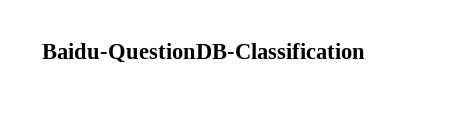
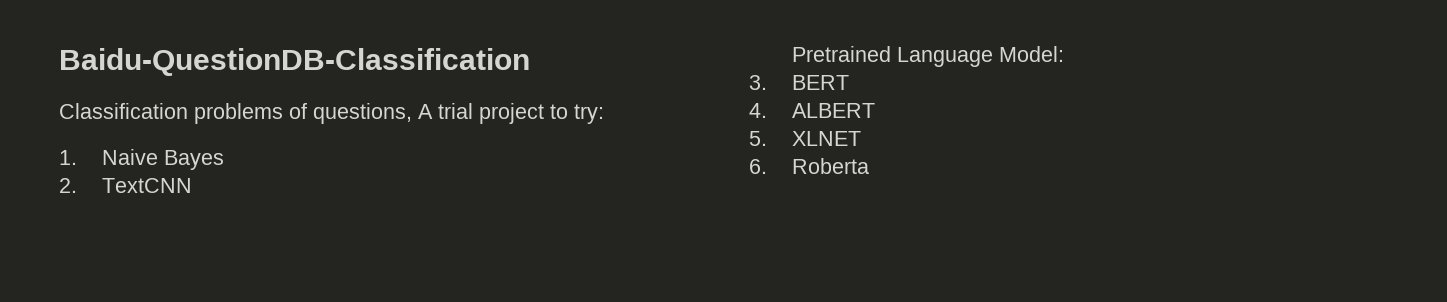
(365, 53) none -> [59,103,604,124] [59,149,224,170] [59,178,192,193] [791,46,1064,67] [749,75,849,90] [749,103,875,118] [749,131,861,146] [749,158,869,174] // Classification problems of questions, A trial project to try: // 1. Naive Bayes // 2. TextCNN // Pretrained Language Model: // 3. BERT // 4. ALBERT // 5. XLNET // 6. Roberta

